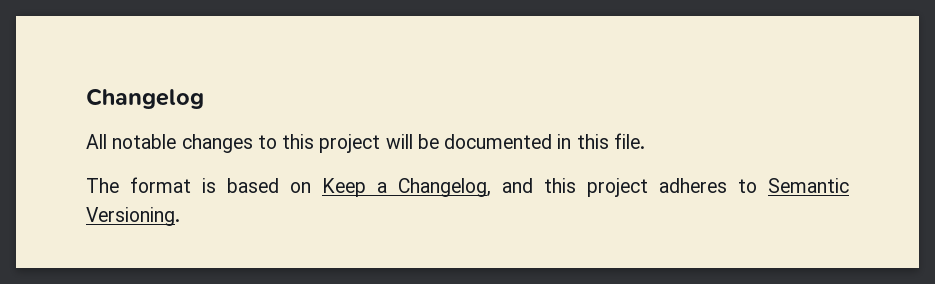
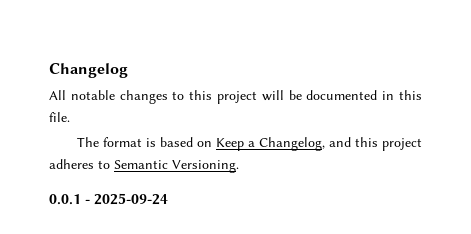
(180, 216) none -> [49,193,169,205] // 0.0.1 - 2025-09-24

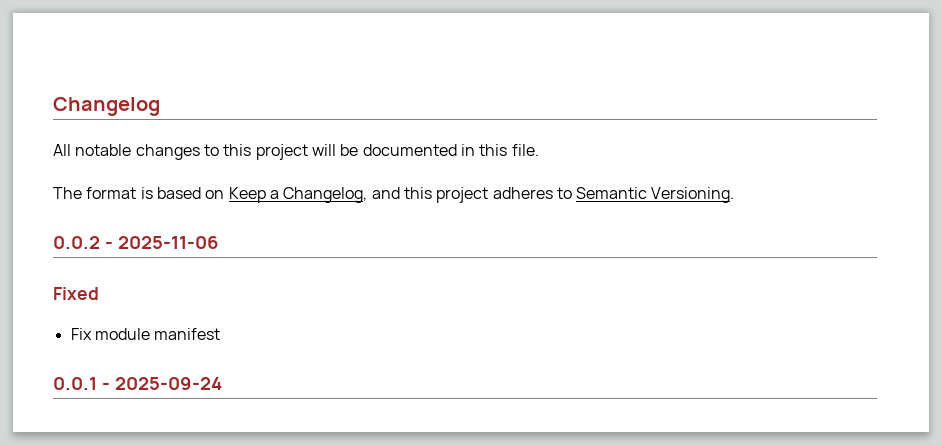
(239, 166) none -> [53,236,219,249] [53,287,99,300] [70,328,221,340] // 0.0.2 - 2025-11-06 // Fixed // Fix module manifest

